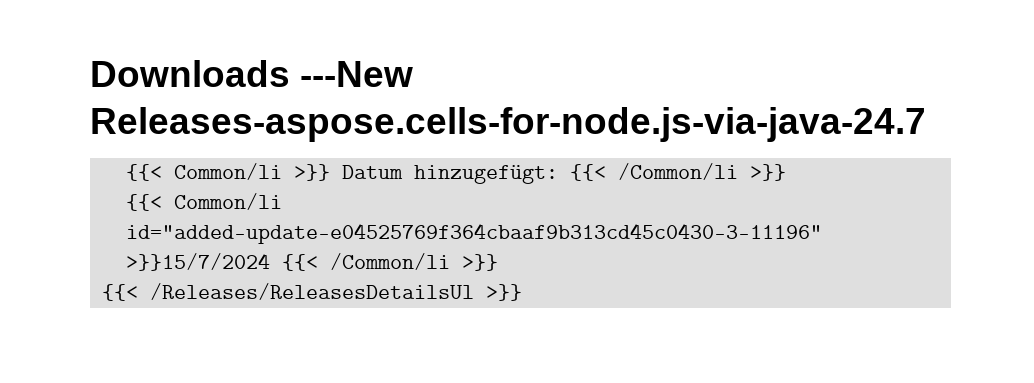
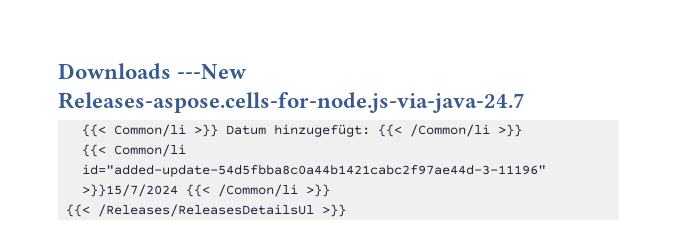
[126,223,823,244] id="added-update-e04525769f364cbaaf9b313cd45c0430-3-11196" -> [81,164,546,177] id="added-update-54d5fbba8c0a44b1421cabc2f97ae44d-3-11196"

